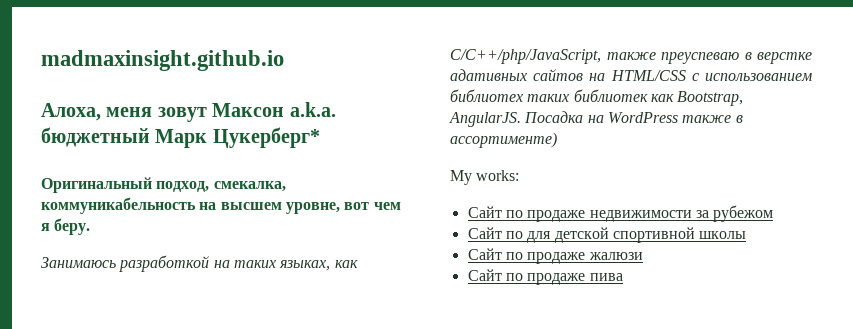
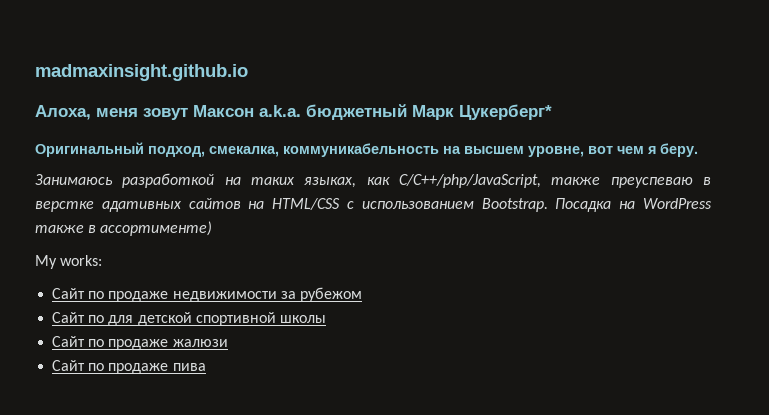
[450,89,744,106] [449,112,521,127] библиотех таких библиотек как Bootstrap, AngularJS. -> [481,198,548,212] Bootstrap.

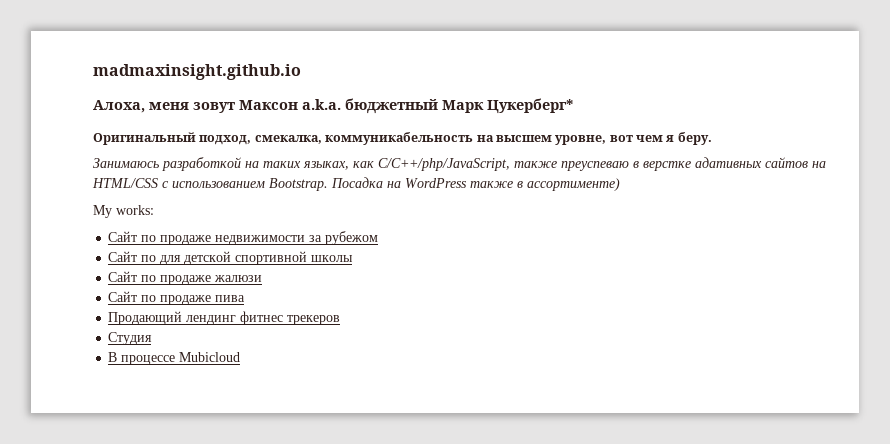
(206, 367) none -> [108,311,341,325] [108,332,153,345] [108,352,241,365] // Продающий лендинг фитнес трекеров // Студия // В процессе Mubicloud

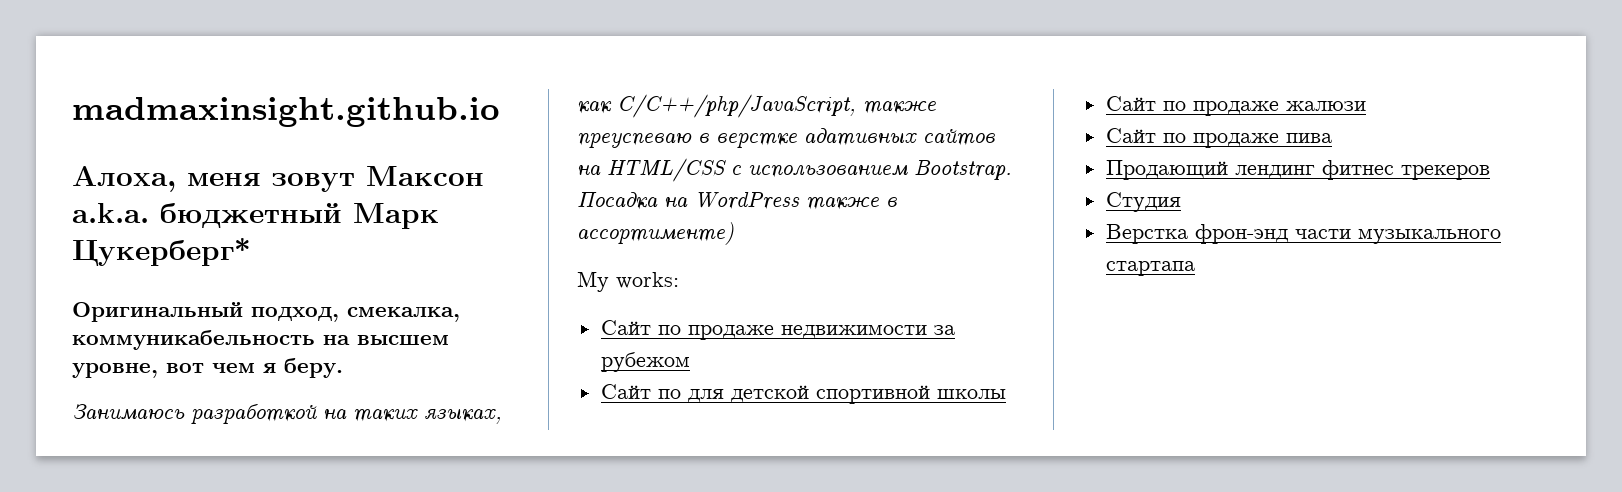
[108,352,241,365] В процессе Mubicloud -> [1105,224,1501,244] [1105,261,1195,276] Верстка фрон-энд части музыкального стартапа

